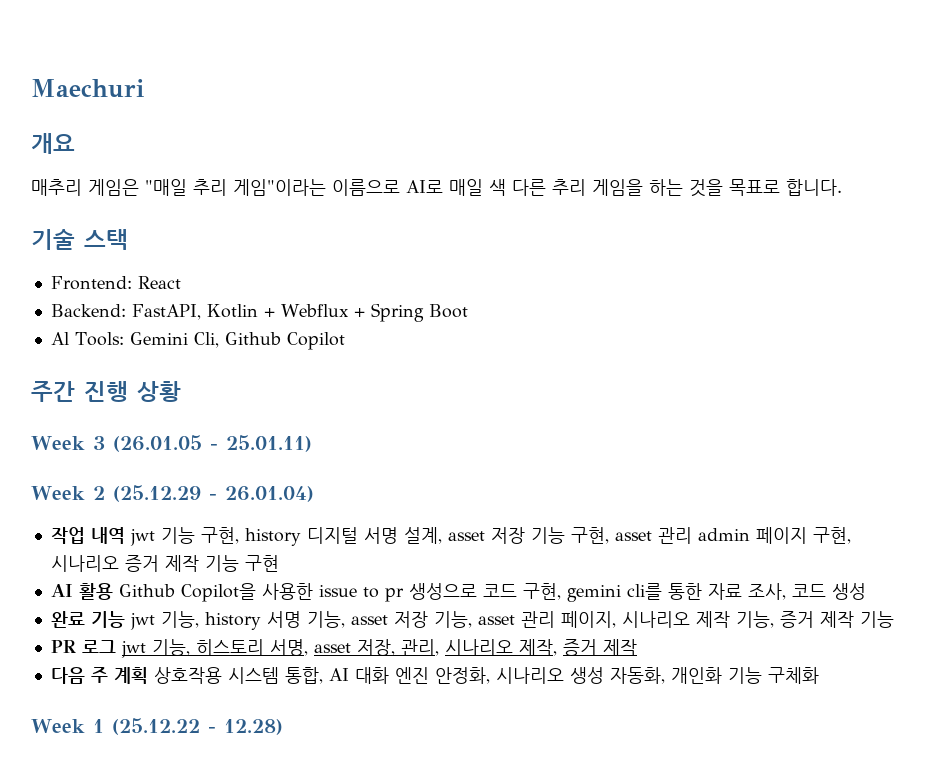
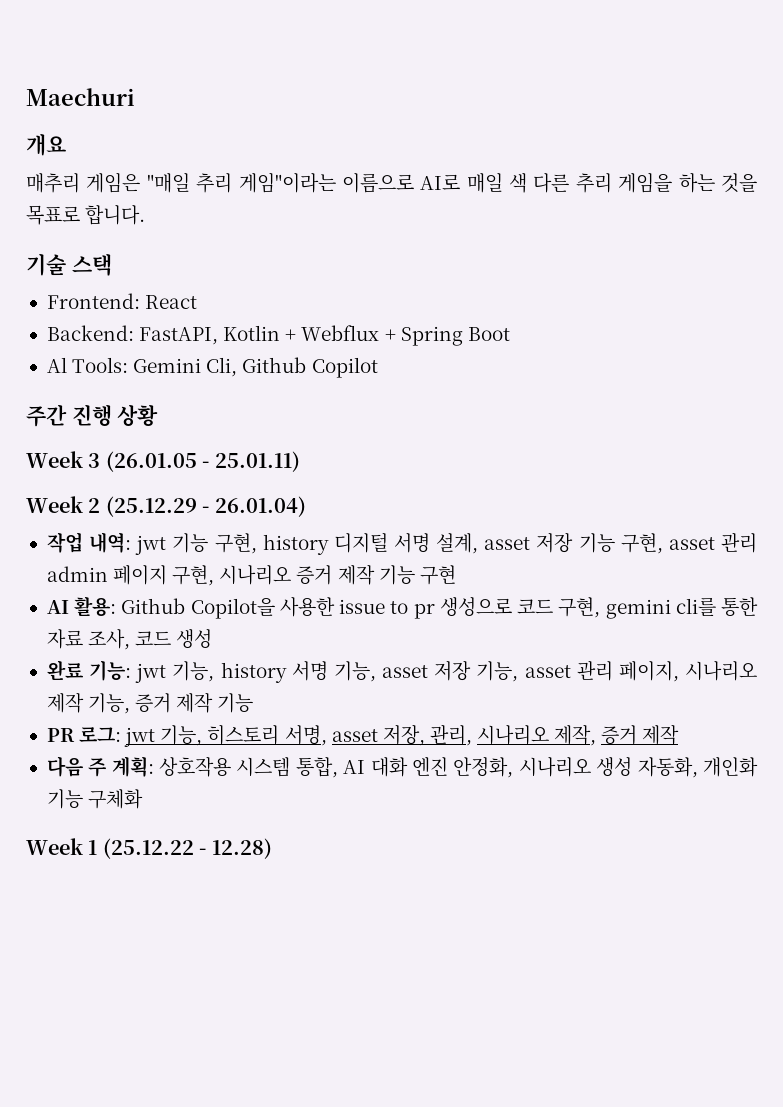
[90,527,125,544] 내역 -> [89,532,132,553] 내역:
[78,583,113,600] 활용 -> [74,597,117,616] 활용:
[90,611,125,628] 기능 -> [89,660,132,681] 기능:
[81,640,116,653] 로그 -> [79,727,122,742] 로그:
[113,667,148,684] 계획 -> [111,756,154,777] 계획:

